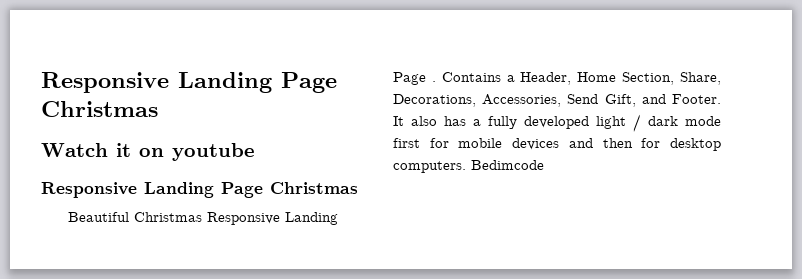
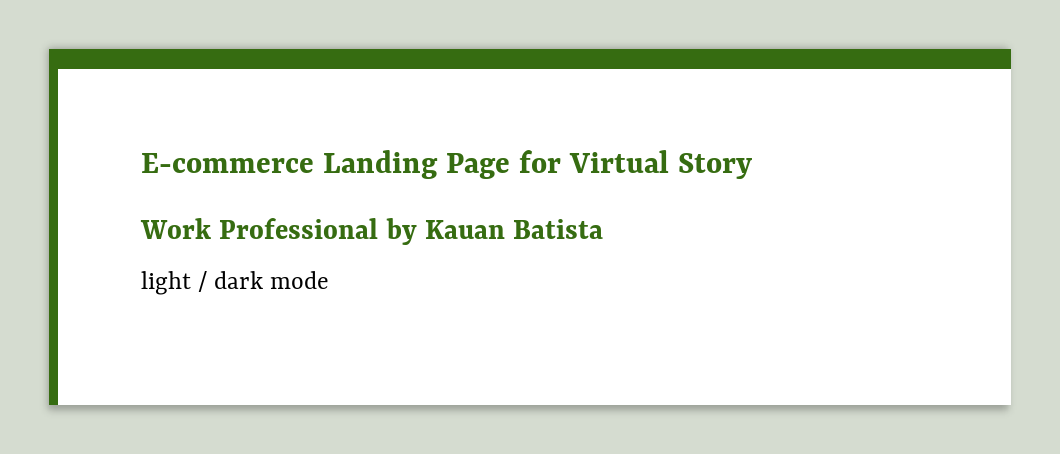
[41,72,337,93] [41,101,158,117] [41,143,255,161] [41,182,358,198] [67,212,338,225] [393,72,721,85] [393,94,721,107] [393,114,721,132] [393,138,721,151] [393,160,544,173] Responsive Landing Page Christmas // Watch it on youtube // Responsive Landing Page Christmas // Beautiful Christmas Responsive Landing Page . Contains a Header, Home Section, Share, Decorations, Accessories, Send Gift, and Footer. It also has a fully developed light / dark mode first for mobile devices and then for desktop computers. Bedimcode -> [141,150,753,179] [140,218,604,245] [141,271,330,295] E-commerce Landing Page for Virtual Story // Work Professional by Kauan Batista // light / dark mode

